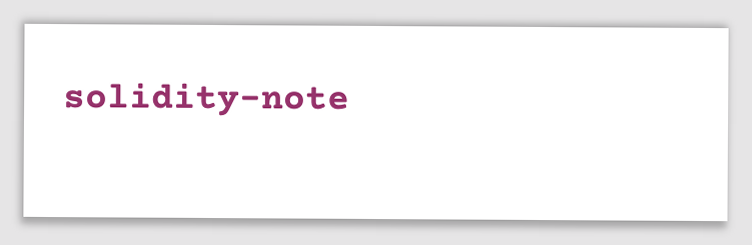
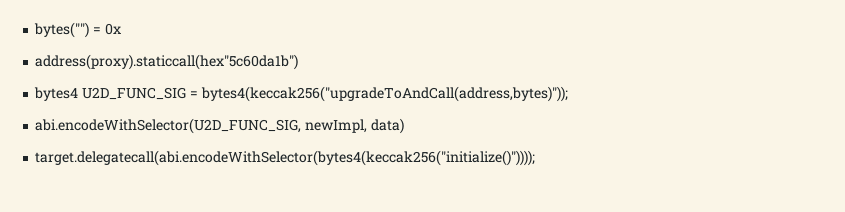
[63,82,350,117] solidity-note -> [34,22,121,38] [35,54,299,70] [34,86,568,102] [35,118,404,134] [35,150,536,166] bytes("") = 0x // address(proxy).staticcall(hex"5c60da1b") // bytes4 U2D_FUNC_SIG = bytes4(keccak256("upgradeToAndCall(address,bytes)")); // abi.encodeWithSelector(U2D_FUNC_SIG, newImpl, data) // target.delegatecall(abi.encodeWithSelector(bytes4(keccak256("initialize()"))));

